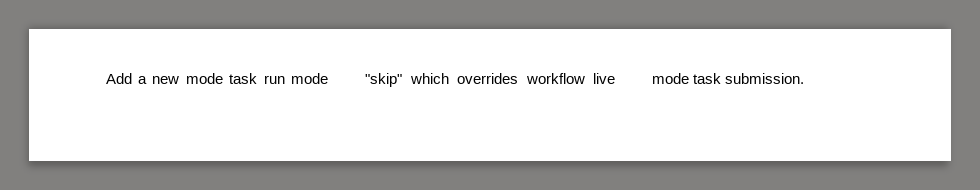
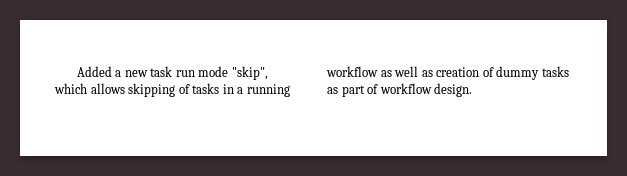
[105,73,132,84] Add -> [76,66,112,77] Added
[185,73,223,84] mode -> (148, 73) none
[365,73,805,87] "skip" which overrides workflow live mode task submission. -> [231,66,268,80] [54,83,290,97] [326,66,569,80] [327,83,473,97] "skip", which allows skipping of tasks in a running workflow as well as creation of dummy tasks as part of workflow design.

